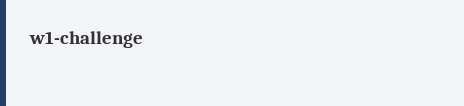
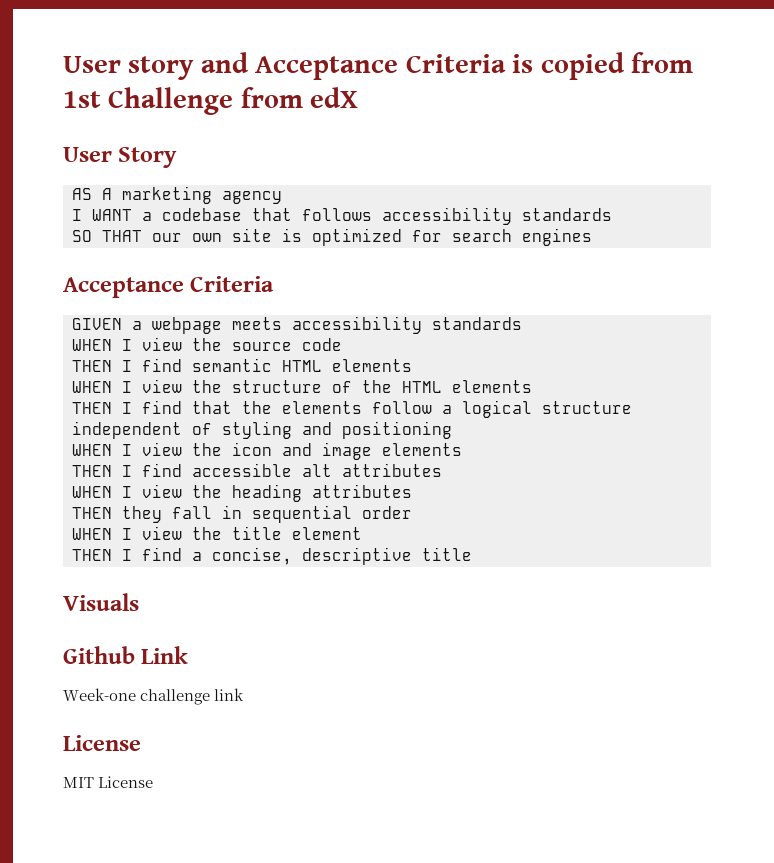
[29,31,143,48] w1-challenge -> [63,52,693,80] [63,87,359,115] [63,147,178,168] [72,186,282,204] [72,207,612,225] [72,228,592,246] [63,276,275,298] [72,316,522,334] [72,337,342,351] [72,358,412,372] [72,379,532,393] [72,400,632,418] [72,421,452,439] [72,442,462,460] [72,463,442,477] [72,484,412,502] [72,505,412,523] [72,526,362,540] [72,547,472,565] [63,593,139,611] [63,646,189,664] [63,688,245,705] [63,735,141,751] [63,776,154,788] User story and Acceptance Criteria is copied from 1st Challenge from edX // User Story // AS A marketing agency // I WANT a codebase that follows accessibility standards // SO THAT our own site is optimized for search engines // Acceptance Criteria // GIVEN a webpage meets accessibility standards // WHEN I view the source code // THEN I find semantic HTML elements // WHEN I view the structure of the HTML elements // THEN I find that the elements follow a logical structure independent of styling and positioning // WHEN I view the icon and image elements // THEN I find accessible alt attributes // WHEN I view the heading attributes // THEN they fall in sequential order // WHEN I view the title element // THEN I find a concise, descriptive title // Visuals // Github Link // Week-one challenge link // License // MIT License

